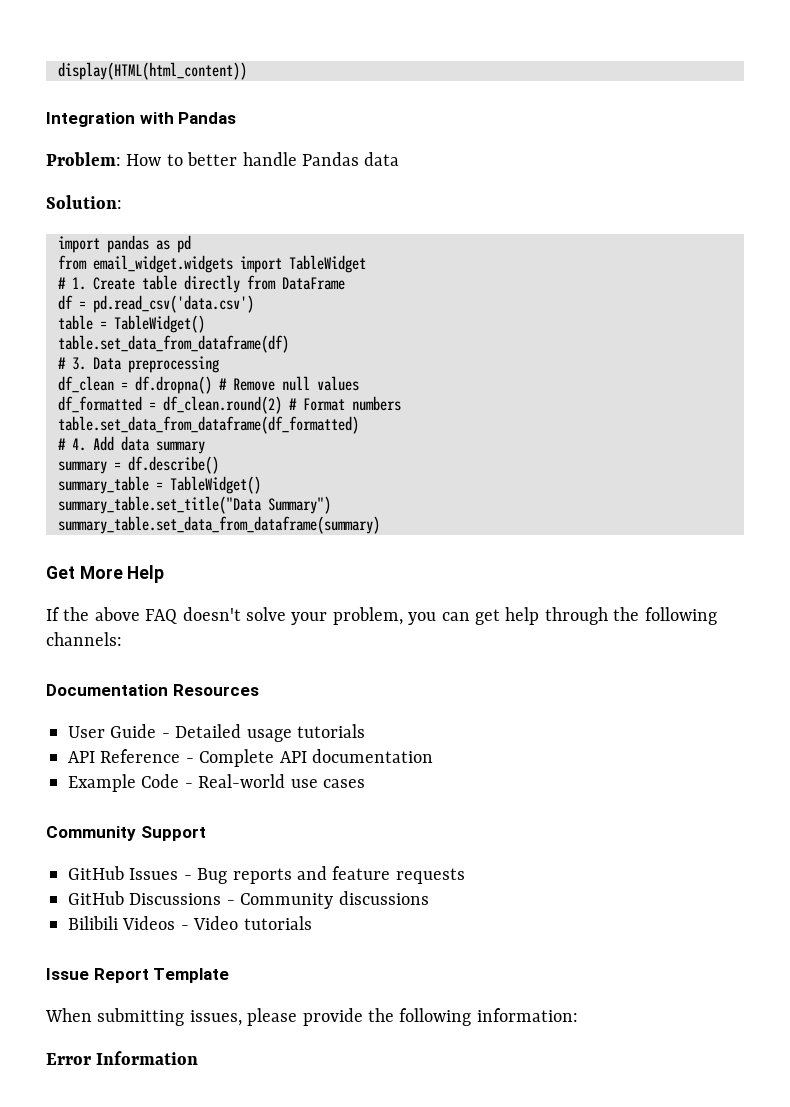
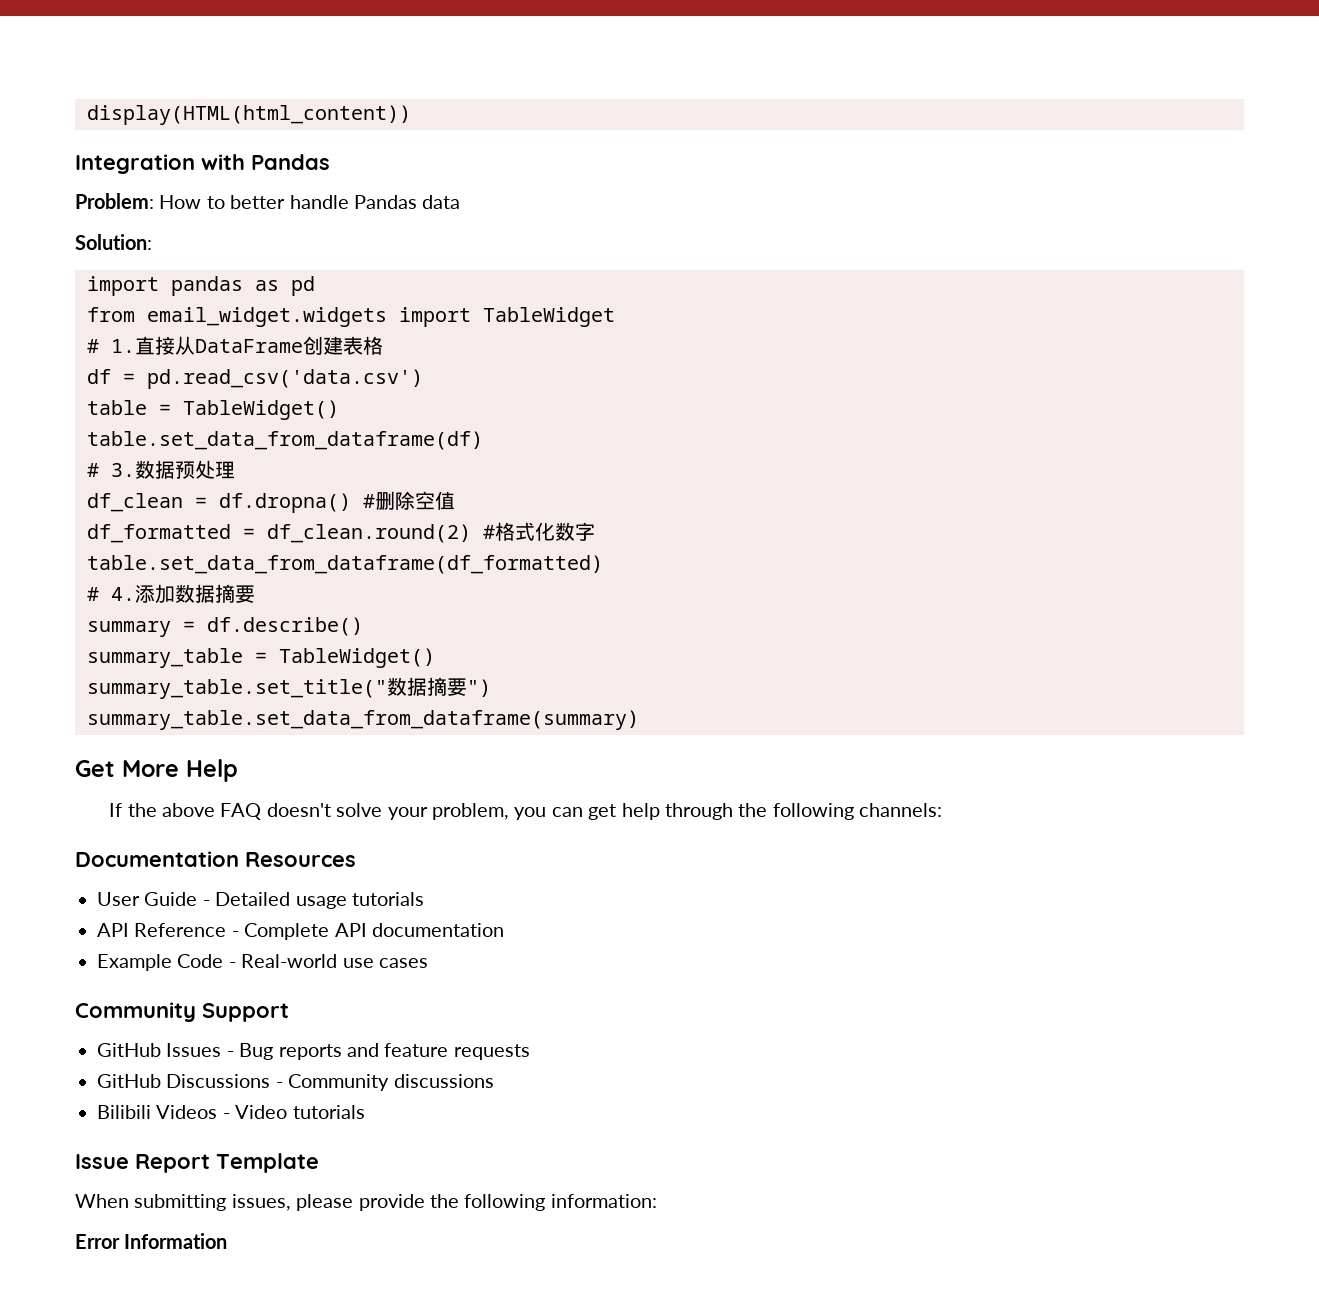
[93,275,276,293] Create table directly from -> [135,336,195,355] 直接从
(345, 283) none -> [303,336,383,355] 创建表格
[93,356,219,373] Data preprocessing -> [135,460,235,479] 数据预处理
[233,376,359,391] Remove null values -> [375,491,455,510] 删除空值
[303,396,401,411] Format numbers -> [495,522,595,541] 格式化数字
[93,436,205,454] Add data summary -> [135,584,255,604] 添加数据摘要
[58,496,331,514] summary_table.set_title("Data Summary") -> [87,677,491,699] summary_table.set_title("数据摘要")

